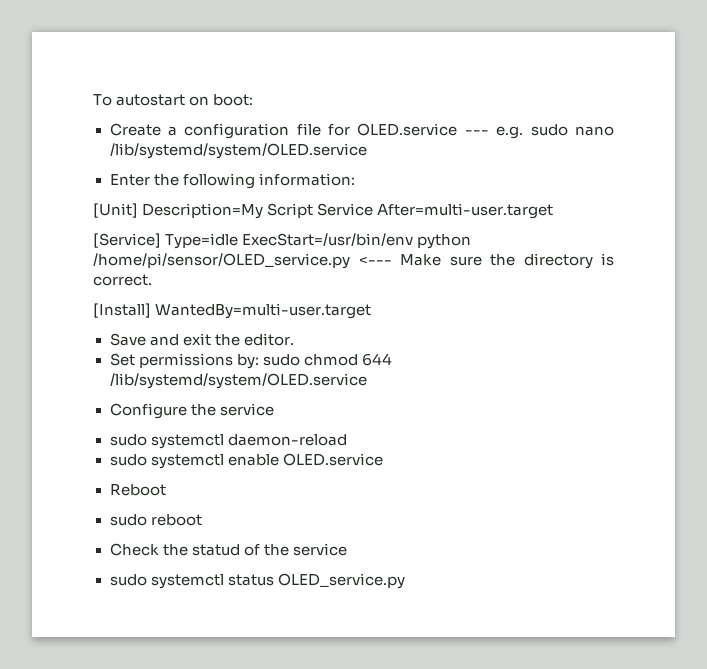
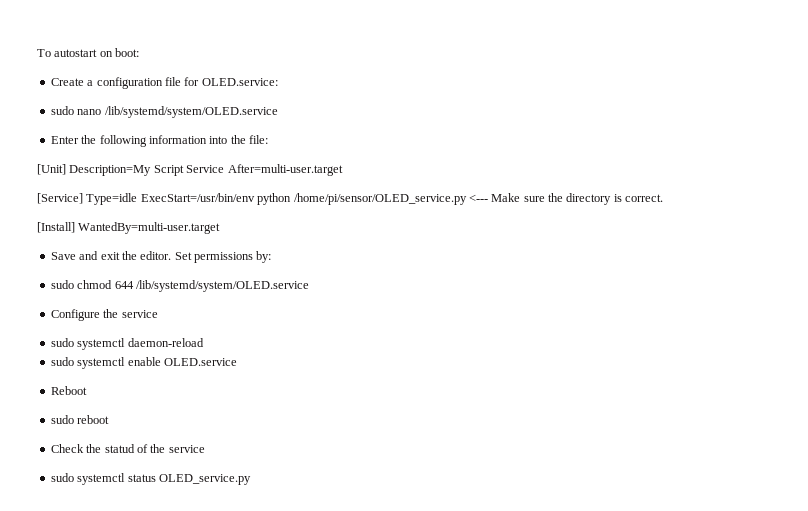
[357,123,524,139] OLED.service --- e.g. -> [201,78,278,86] OLED.service: //
[258,173,355,186] information: -> [148,135,268,144] information into the file:
(294, 339) // -> (172, 255) none
(259, 361) none -> (272, 257) //

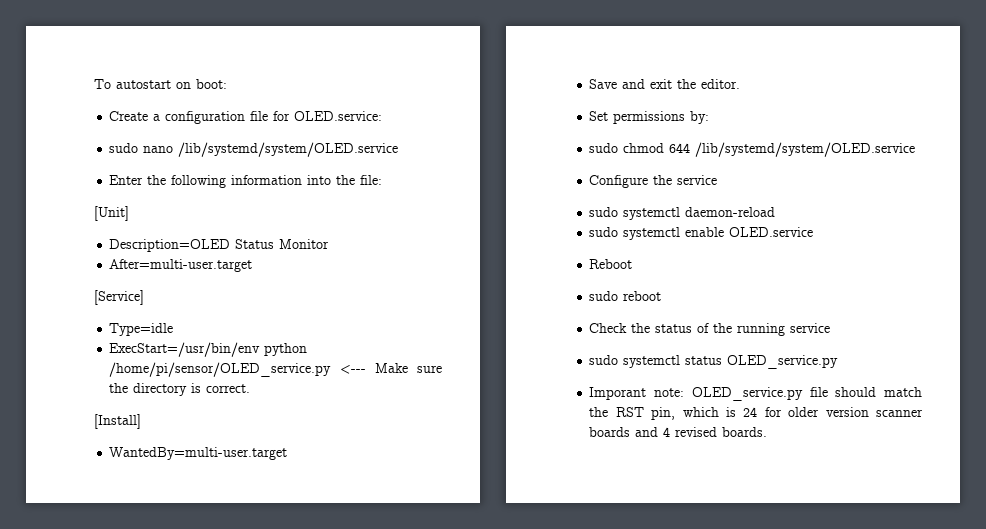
[69,165,225,176] Description=My Script Service -> [109,239,330,252] // Description=OLED Status Monitor //
(83, 198) none -> (144, 297) //
(138, 199) none -> (174, 329) //
(75, 227) none -> (141, 421) //
(172, 255) none -> (741, 84) //
[104,444,135,453] statud -> [655,324,693,333] status
(166, 448) none -> [737,323,786,336] running
(251, 479) none -> [589,387,922,401] [589,407,923,420] [589,427,768,437] // Imporant note: OLED_service.py file should match the RST pin, which is 24 for older version scanner boards and 4 revised boards.

